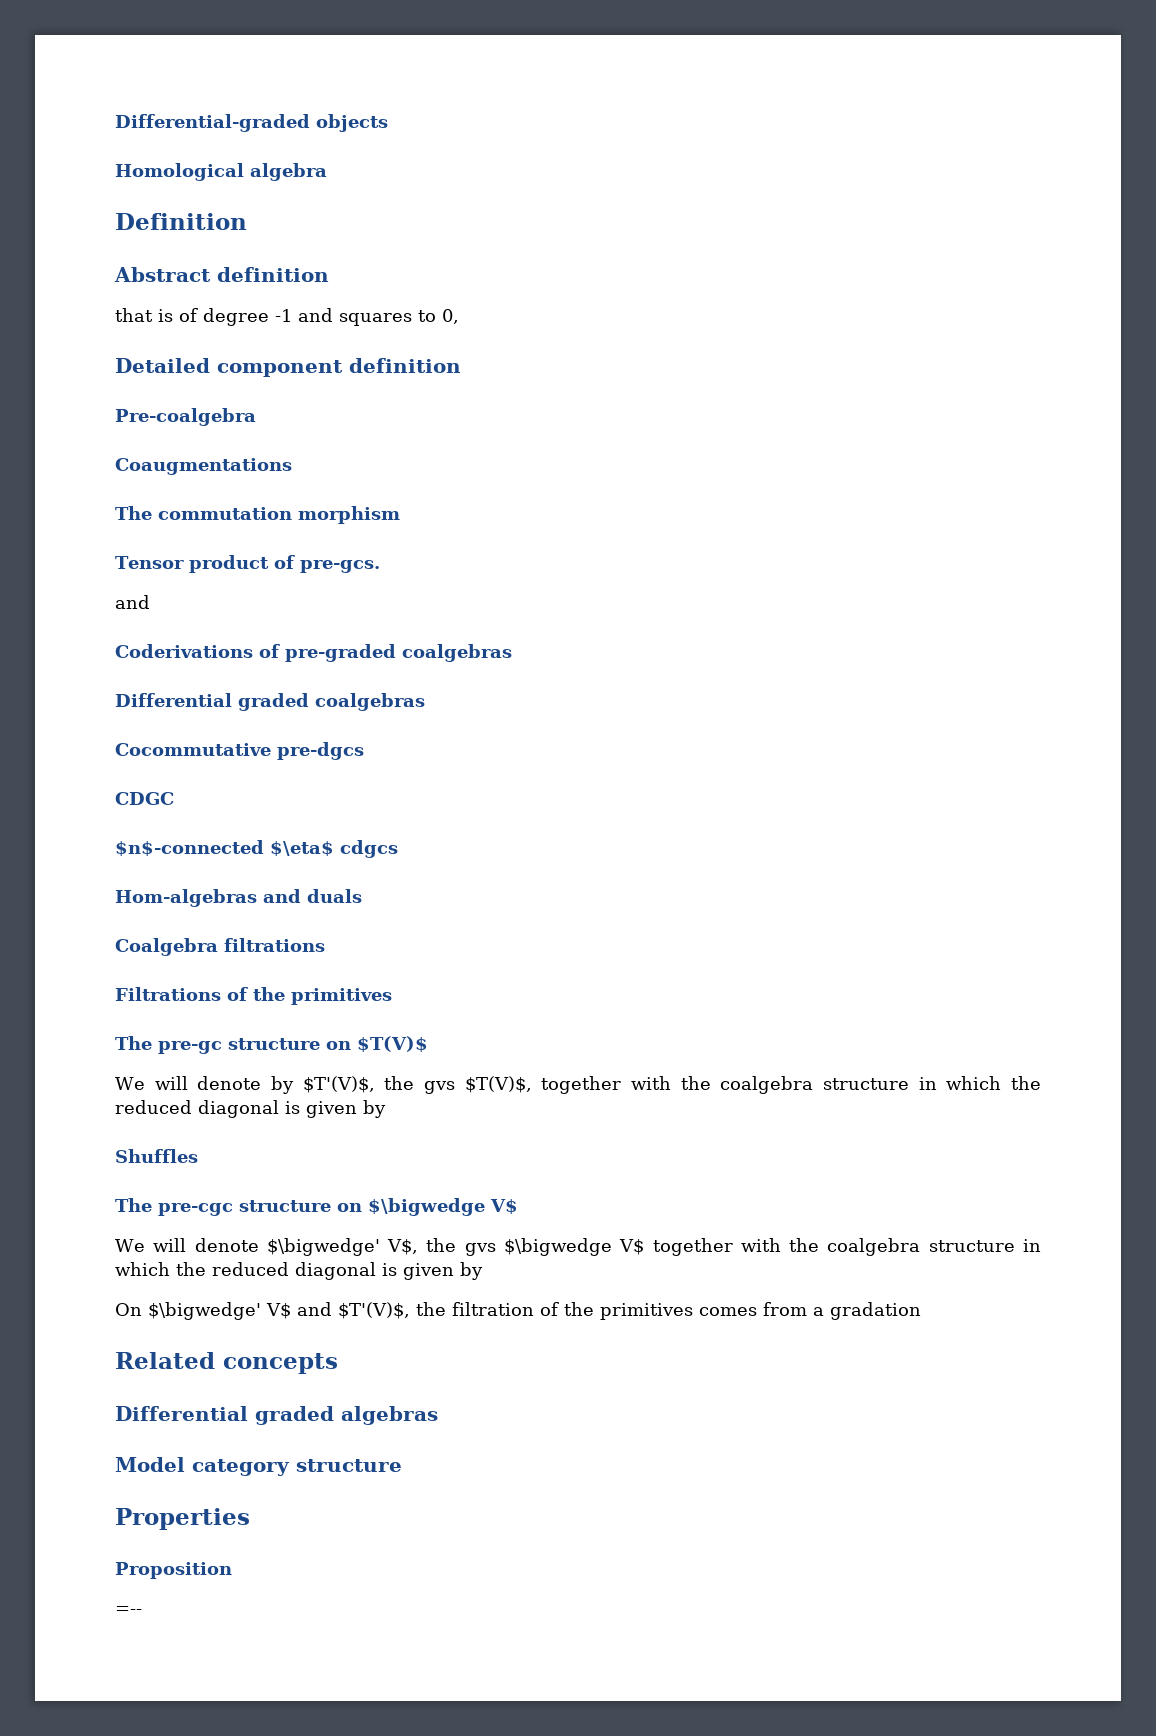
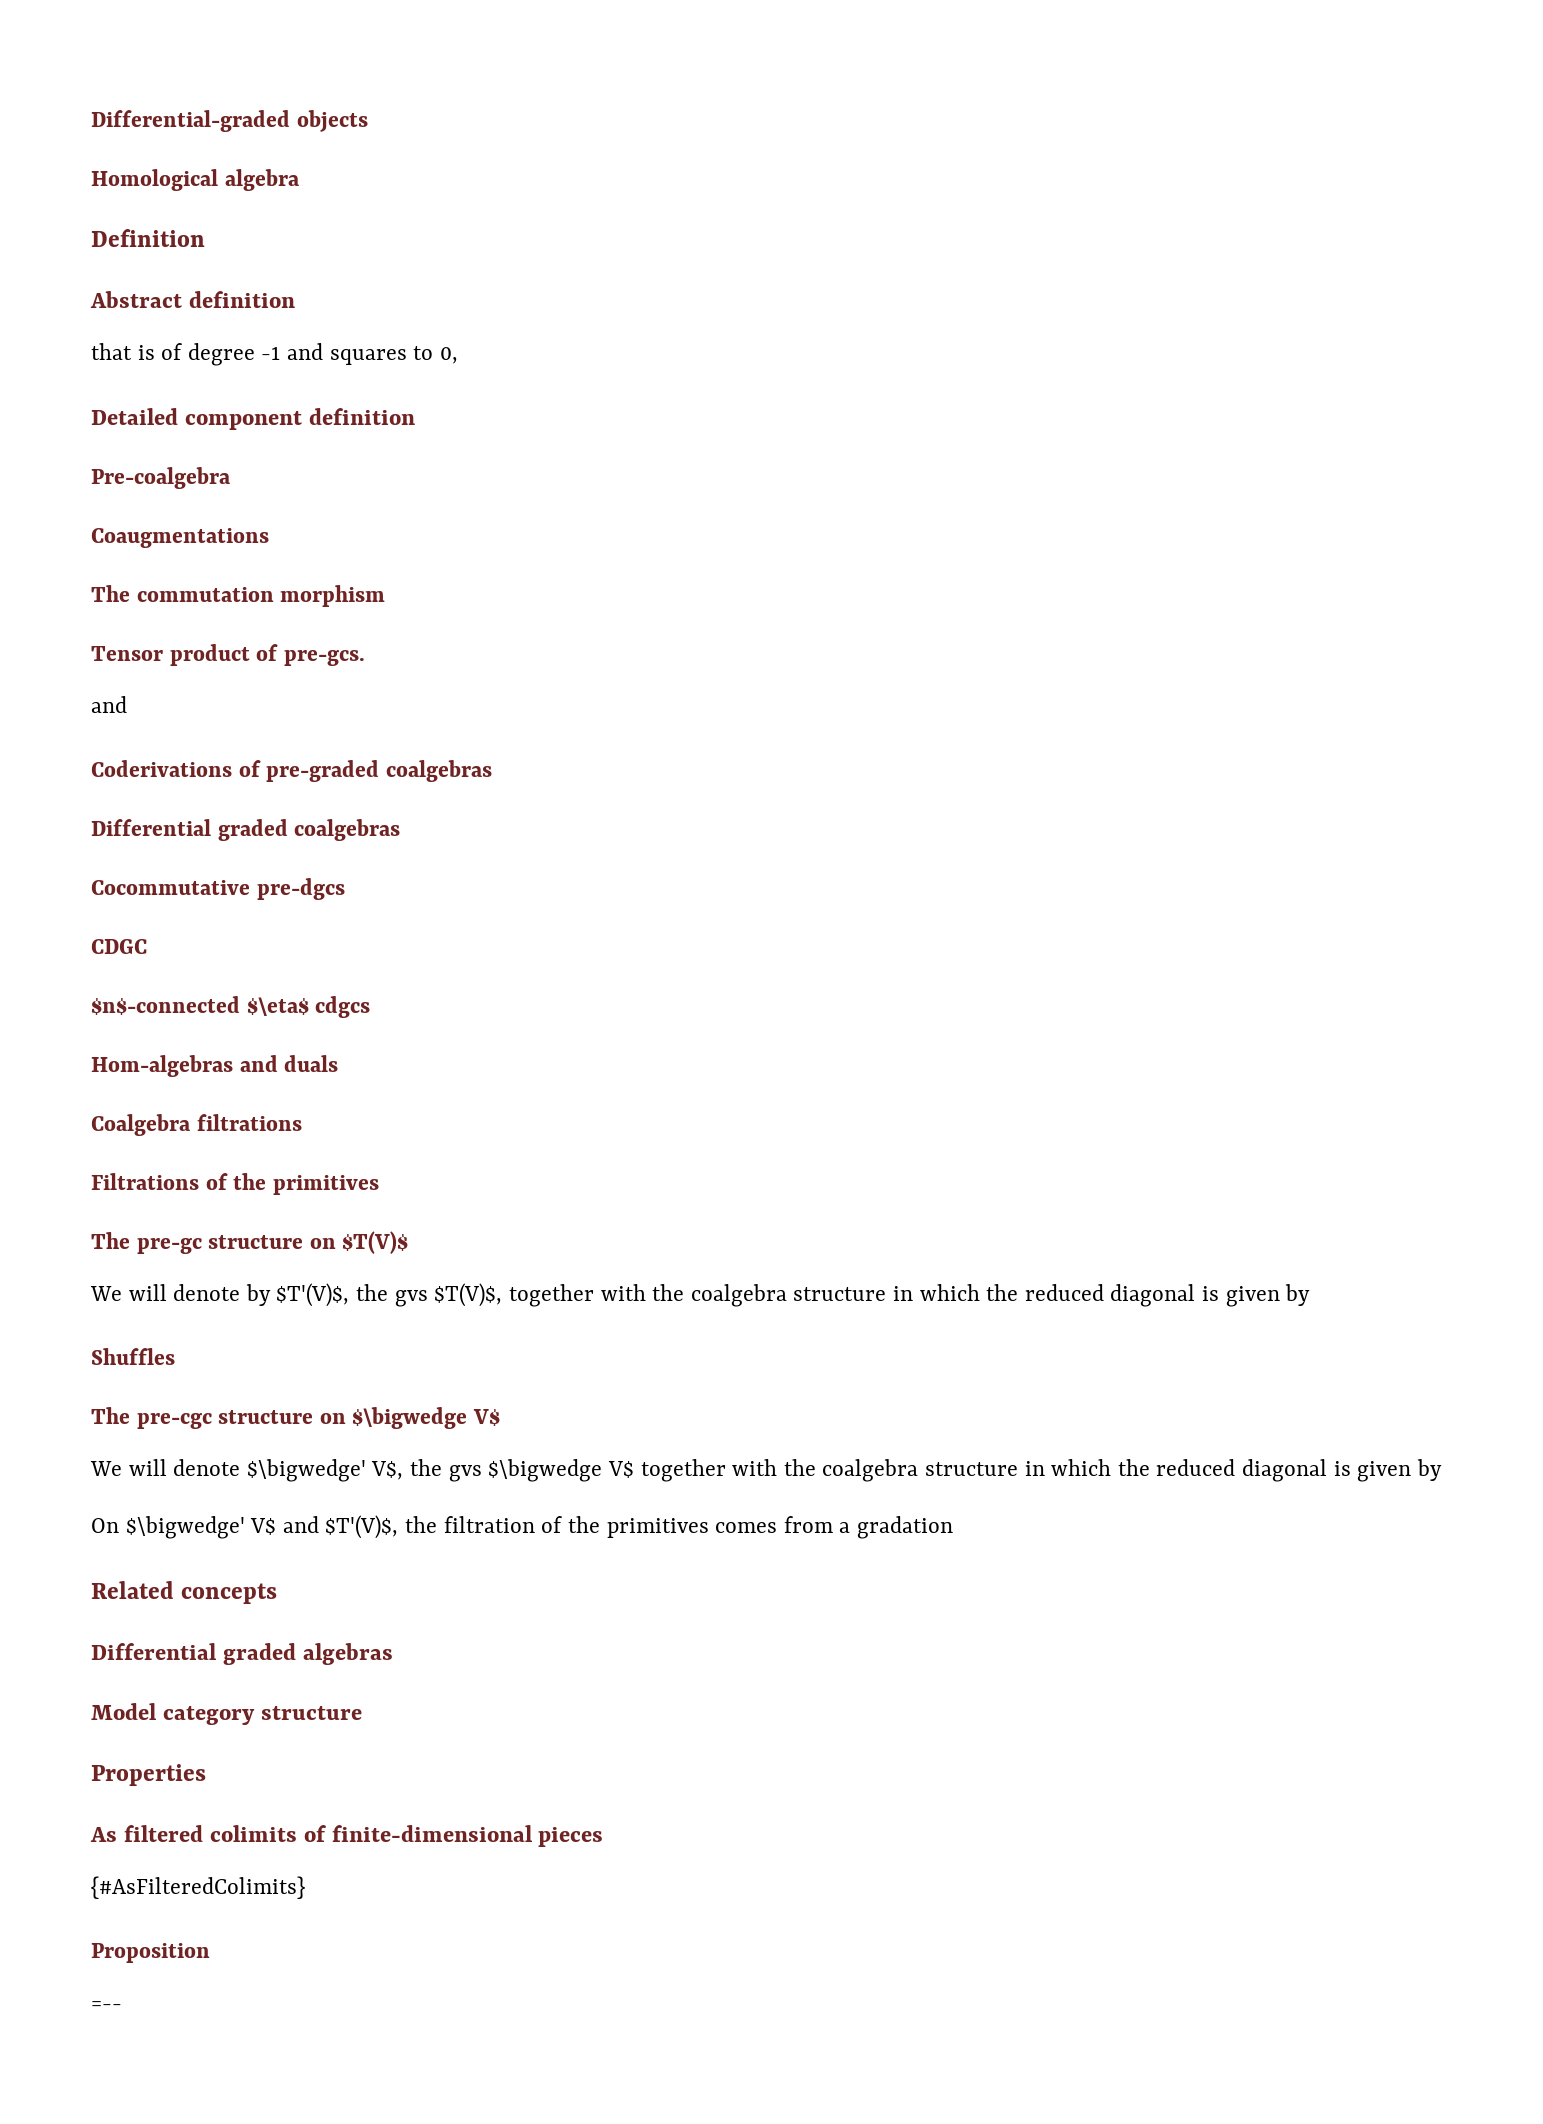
(250, 1519) none -> [90,1825,604,1847] [91,1876,305,1899] // As filtered colimits of finite-dimensional pieces // {#AsFilteredColimits}

